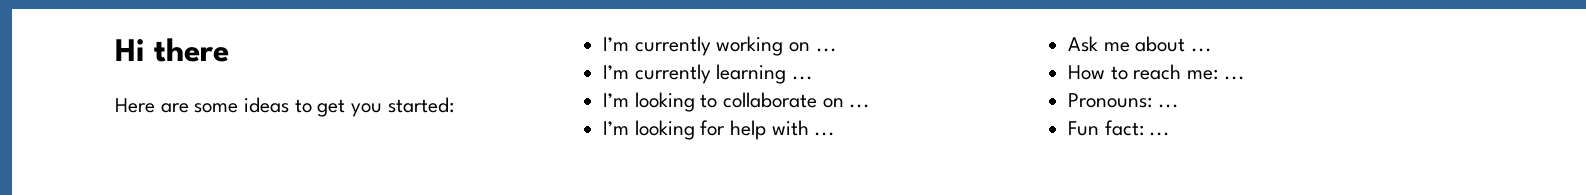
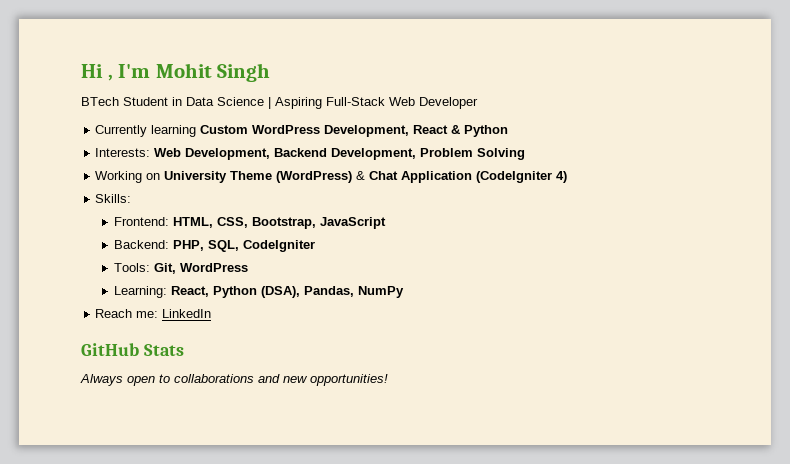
[154,38,229,62] [115,97,454,117] [603,36,837,56] [603,64,814,84] [603,92,871,112] [603,120,836,140] [1068,36,1213,52] [1068,64,1245,80] [1068,93,1179,108] [1068,120,1171,136] there // Here are some ideas to get you started: // I’m currently working on ... // I’m currently learning ... // I’m looking to collaborate on ... // I’m looking for help with ... // Ask me about ... // How to reach me: ... // Pronouns: ... // Fun fact: ... -> [107,63,271,82] [81,97,478,109] [95,125,509,137] [95,148,526,160] [95,171,568,183] [95,194,132,203] [114,217,387,229] [114,240,316,252] [114,263,249,274] [114,286,405,298] [95,309,212,318] [81,343,184,356] [80,374,388,386] , I'm Mohit Singh // BTech Student in Data Science | Aspiring Full-Stack Web Developer // Currently learning Custom WordPress Development, React & Python // Interests: Web Development, Backend Development, Problem Solving // Working on University Theme (WordPress) & Chat Application (CodeIgniter 4) // Skills: // Frontend: HTML, CSS, Bootstrap, JavaScript // Backend: PHP, SQL, CodeIgniter // Tools: Git, WordPress // Learning: React, Python (DSA), Pandas, NumPy // Reach me: LinkedIn // GitHub Stats // Always open to collaborations and new opportunities!

